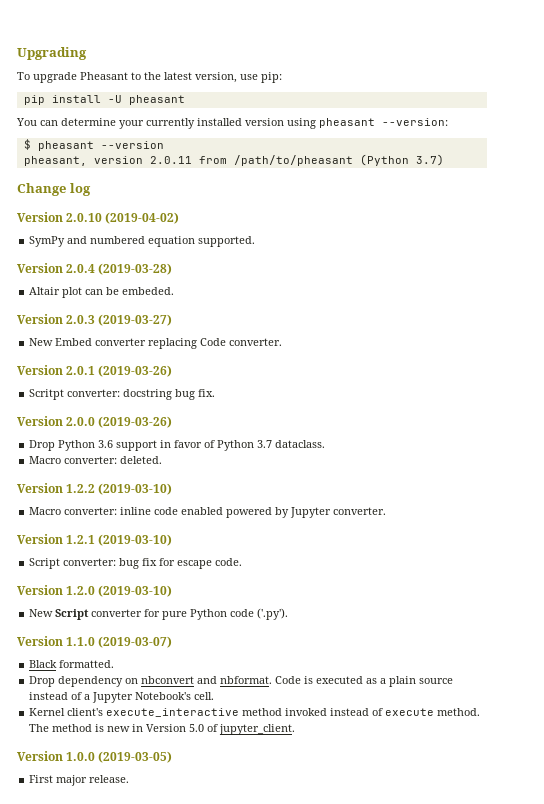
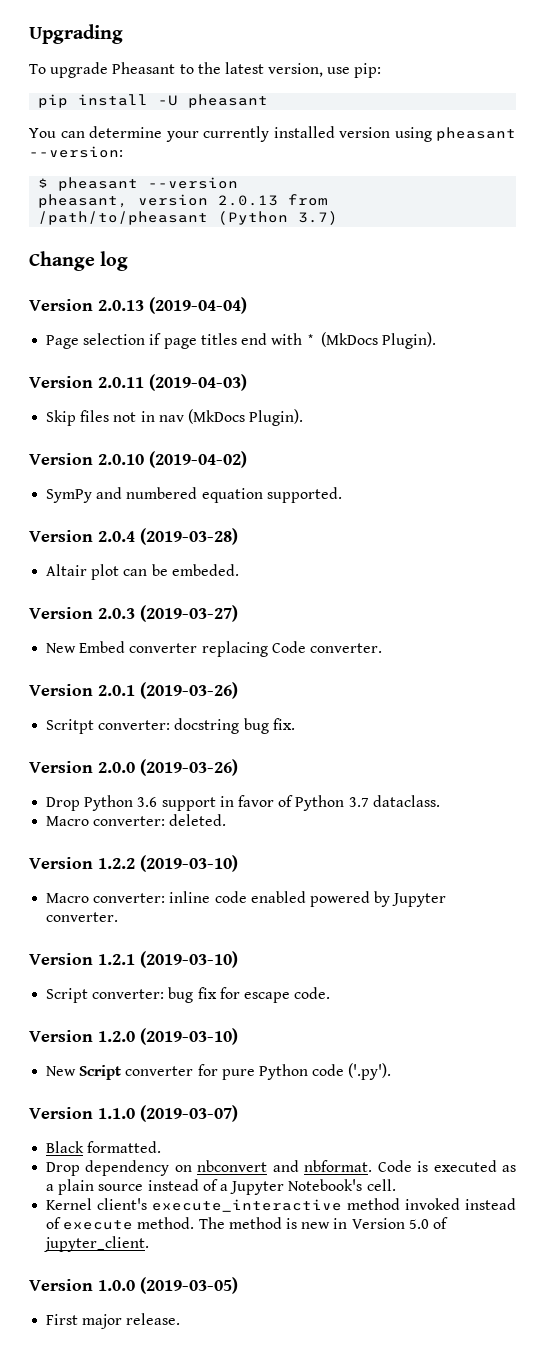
[149,156,192,164] 2.0.11 -> [218,195,279,206] 2.0.13
(91, 189) none -> [29,297,247,314] [46,332,436,349] [29,374,247,391] [46,409,304,426] // Version 2.0.13 (2019-04-04) // Page selection if page titles end with * (MkDocs Plugin). // Version 2.0.11 (2019-04-03) // Skip files not in nav (MkDocs Plugin).

